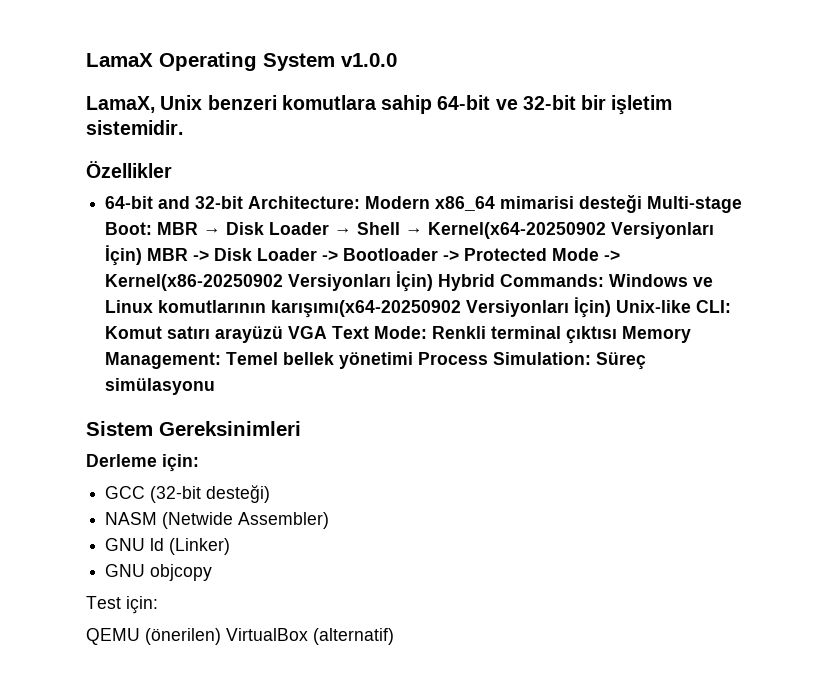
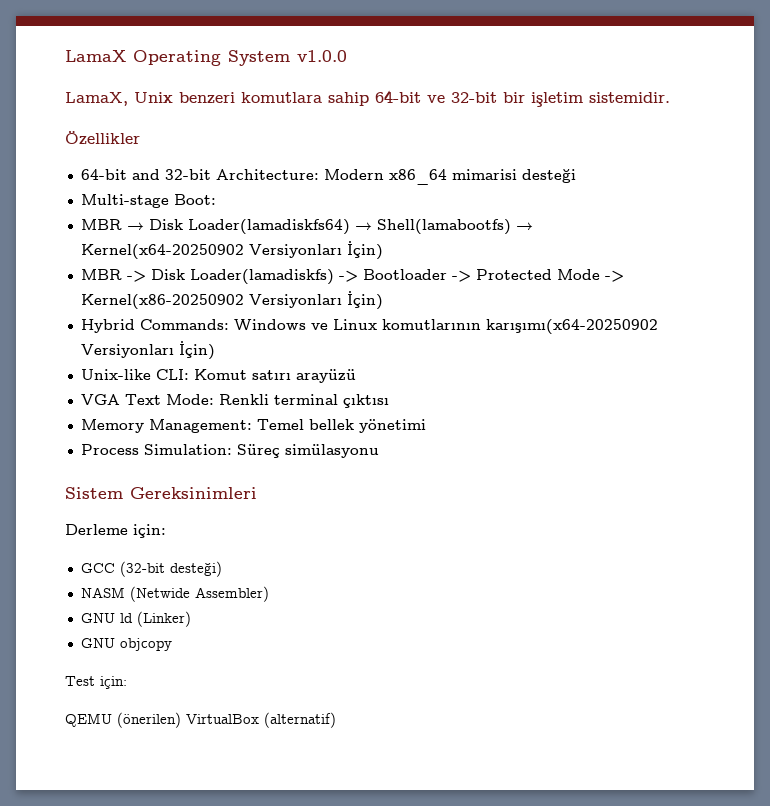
(643, 204) none -> (576, 176) //
(153, 228) none -> (216, 199) //
[269,222,401,235] Loader → Shell -> [187,219,511,235] Loader(lamadiskfs64) → Shell(lamabootfs)
(143, 255) none -> (383, 250) //
[257,248,318,261] Loader -> [189,269,334,285] Loader(lamadiskfs)
(434, 281) none -> (383, 300) //
(612, 307) none -> (215, 350) //
(284, 334) none -> (356, 376) //
(618, 335) none -> (389, 401) //
(414, 360) none -> (426, 426) //

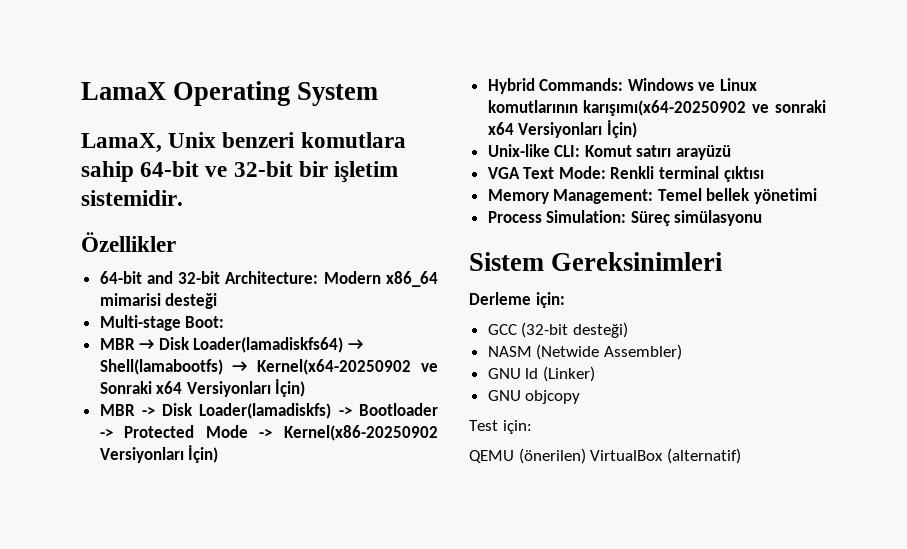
[297,50,347,62] v1.0.0 -> (379, 94) none
(244, 251) none -> [421,363,438,372] [99,381,183,394] ve Sonraki x64
(658, 326) none -> [752,100,826,113] [487,122,514,135] ve sonraki x64

